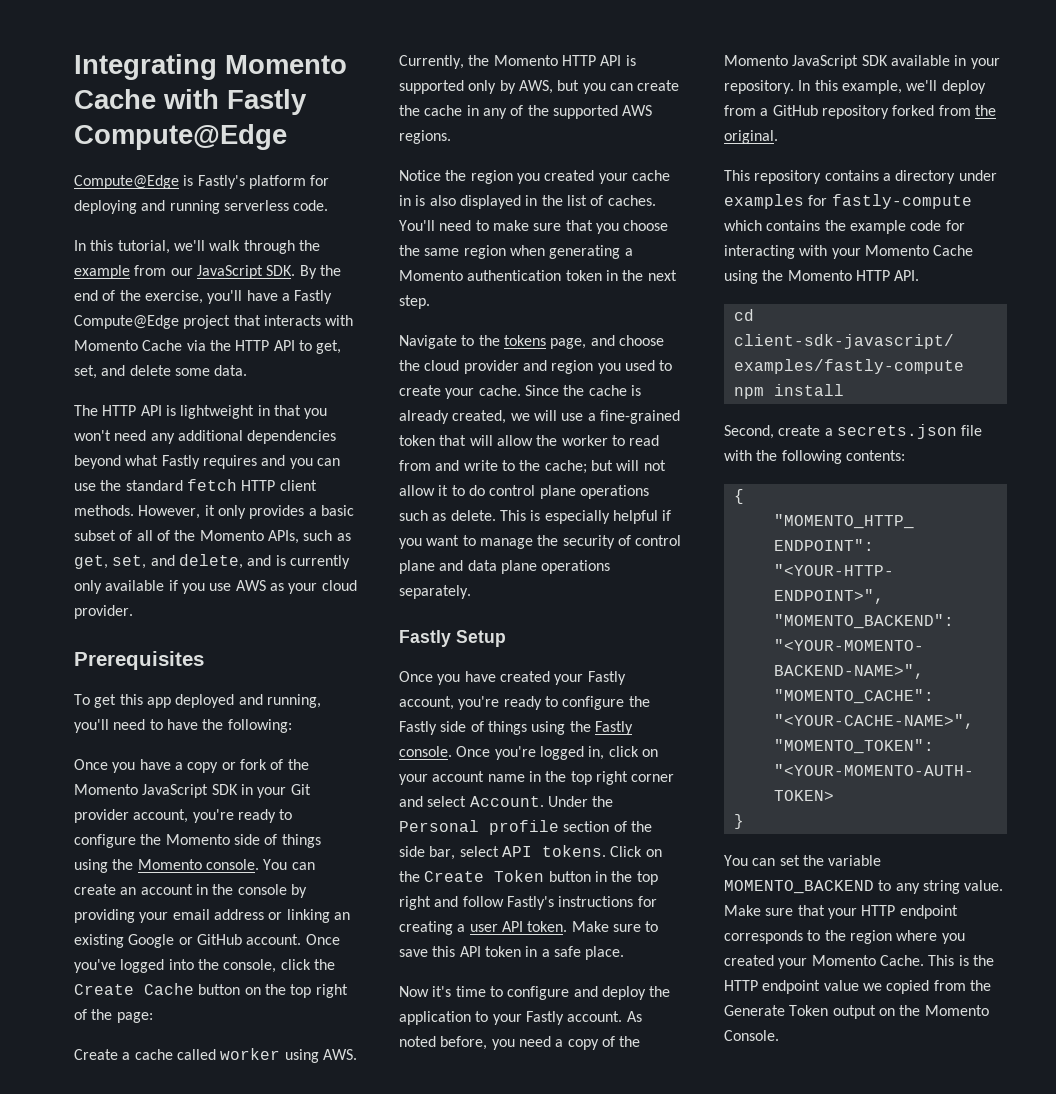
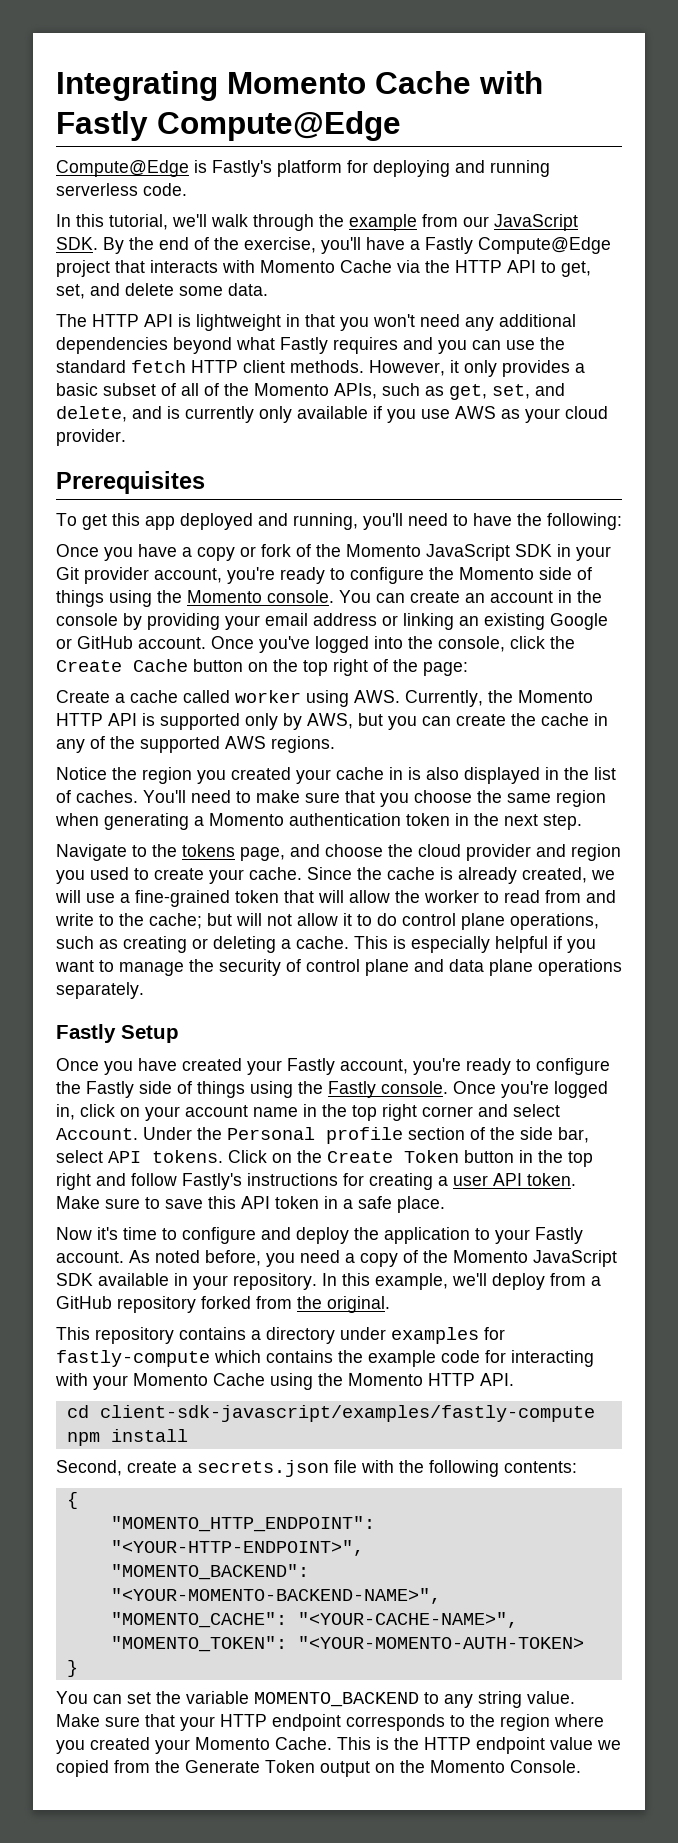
[579,485,649,499] [399,510,496,521] operations such as delete. -> [510,913,599,930] [56,936,349,953] operations, such as creating or deleting a cache.

